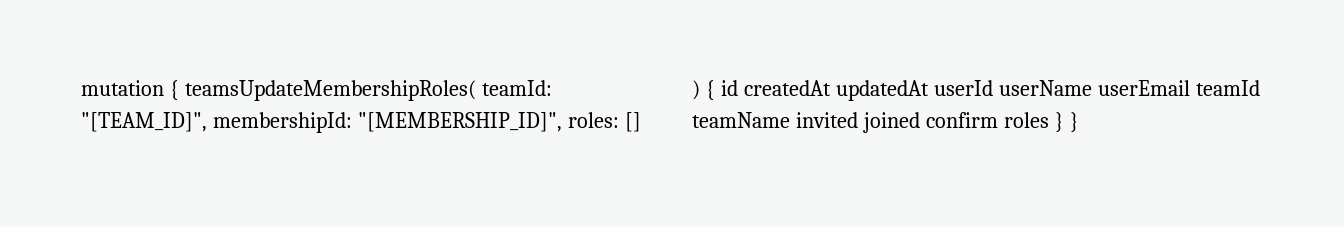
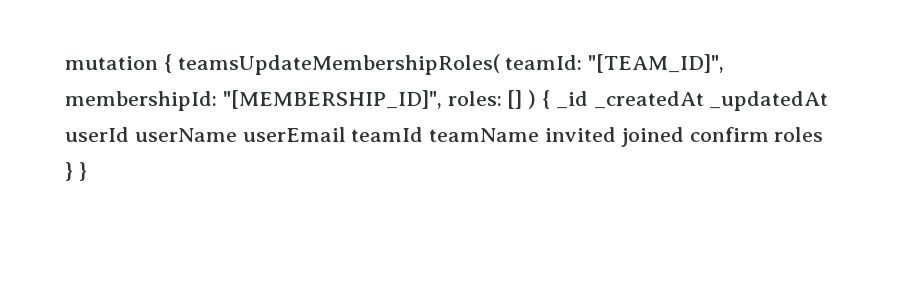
[720,80,929,101] id createdAt updatedAt -> [555,91,829,111] _id _createdAt _updatedAt

